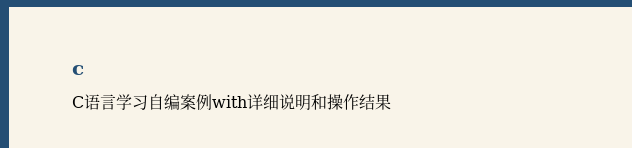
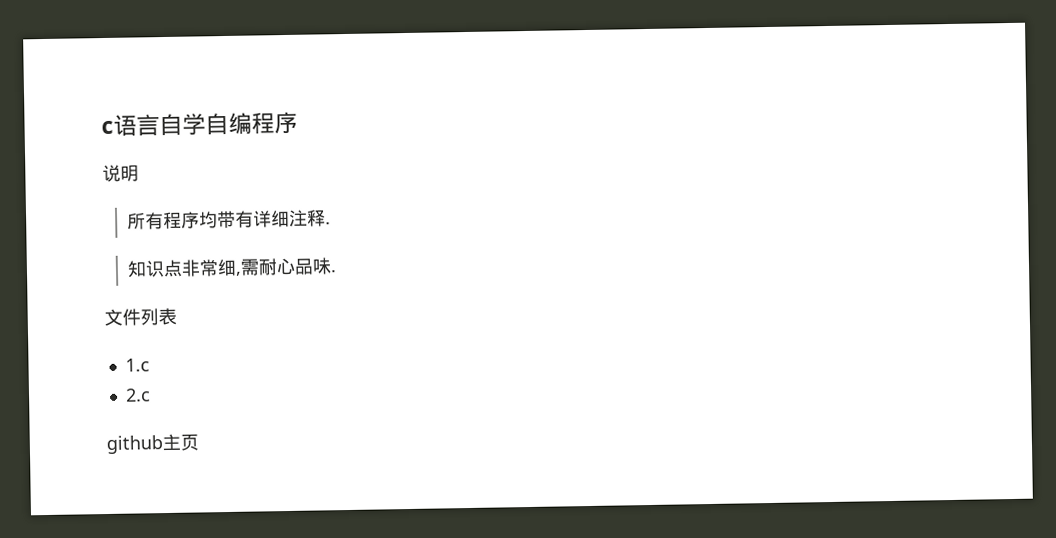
[72,94,391,111] // C语言学习自编案例with详细说明和操作结果 -> [113,111,298,137] [102,164,139,183] [127,209,332,230] [127,257,338,278] [104,307,177,327] [124,358,150,372] [124,388,151,402] [106,433,199,455] 语言自学自编程序 // 说明 // 所有程序均带有详细注释. // 知识点非常细,需耐心品味. // 文件列表 // 1.c // 2.c // github主页

